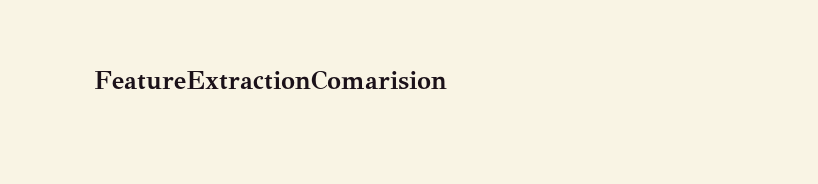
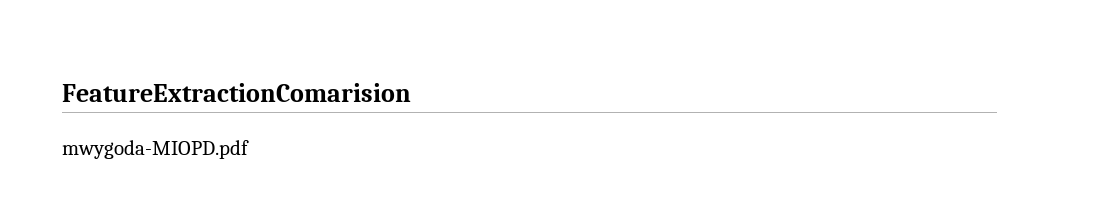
(447, 80) none -> [62,140,249,159] // mwygoda-MIOPD.pdf

